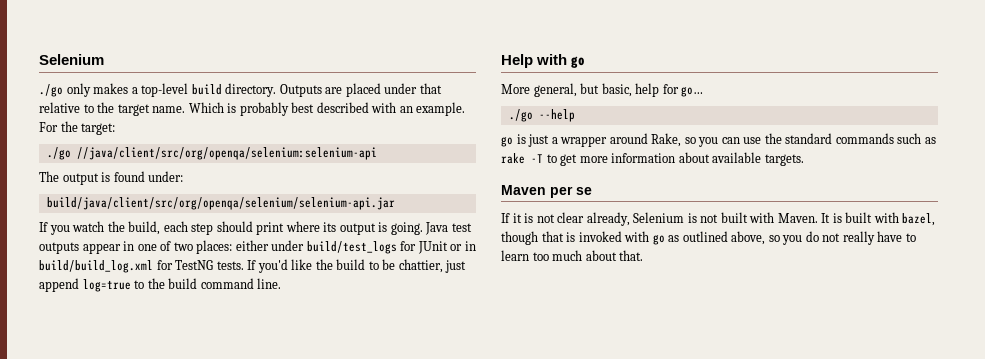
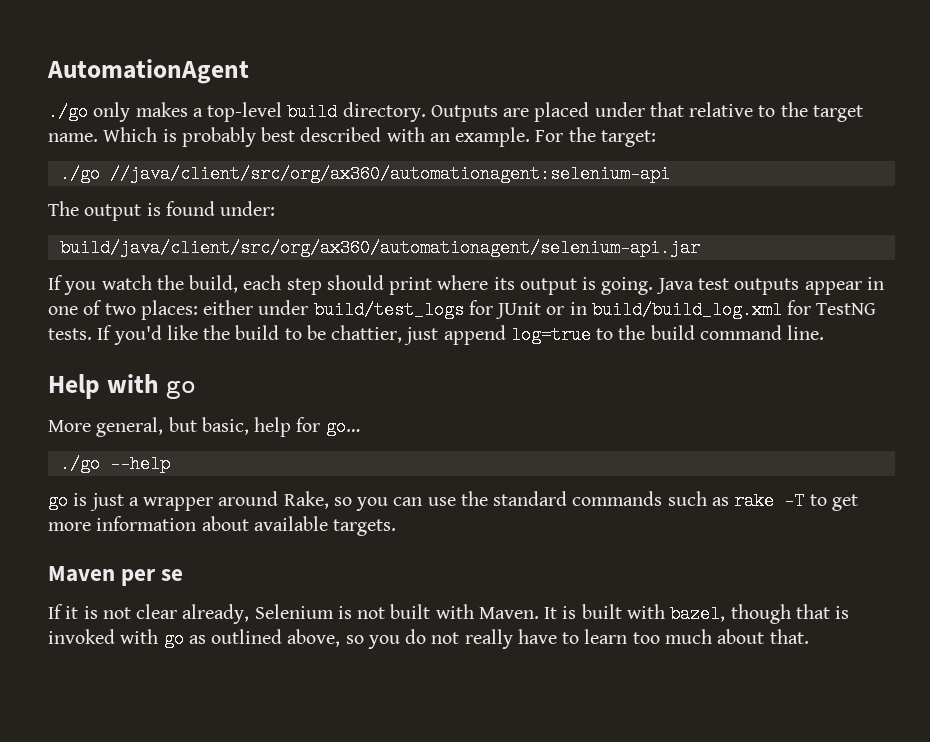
[39,54,104,65] Selenium -> [47,59,249,84] AutomationAgent
[76,147,377,160] //java/client/src/org/openqa/selenium:selenium-api -> [109,165,670,183] //java/client/src/org/ax360/automationagent:selenium-api
[46,197,395,210] build/java/client/src/org/openqa/selenium/selenium-api.jar -> [59,239,700,257] build/java/client/src/org/ax360/automationagent/selenium-api.jar

